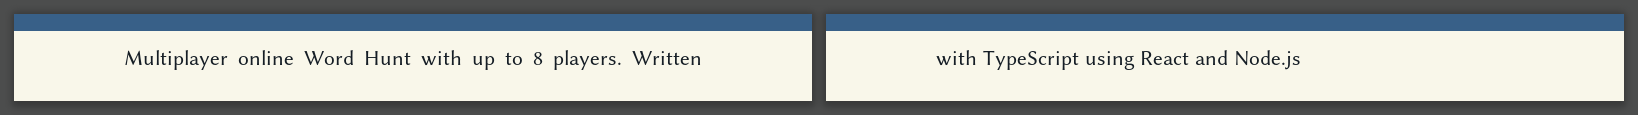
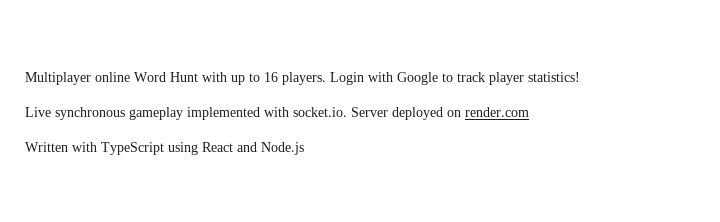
[533,50,622,70] 8 players. -> [264,72,580,85] [25,107,529,120] 16 players. Login with Google to track player statistics! // Live synchronous gameplay implemented with socket.io. Server deployed on render.com //

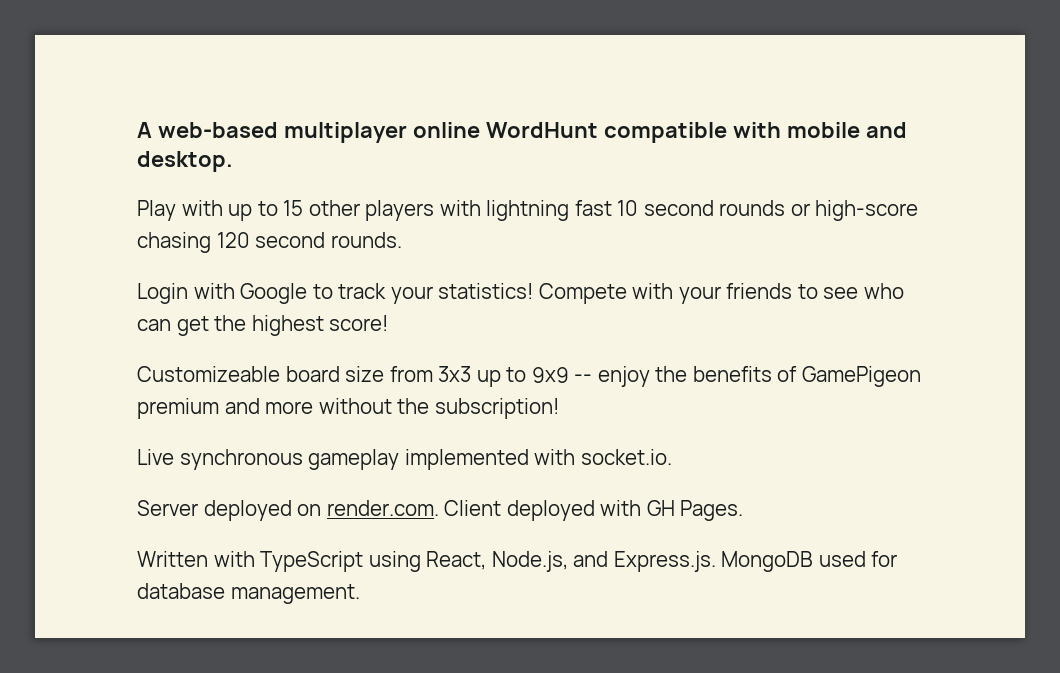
[25,72,326,85] Multiplayer online Word Hunt with up to 16 players. -> [137,122,907,143] [137,151,233,172] [137,200,919,221] [137,232,402,253] A web-based multiplayer online WordHunt compatible with mobile and desktop. // Play with up to 15 other players with lightning fast 10 second rounds or high-score chasing 120 second rounds. //
[489,72,524,85] player -> [390,286,433,304] your
(580, 77) none -> [538,283,904,304] [137,315,389,336] [137,366,921,387] [137,398,559,419] Compete with your friends to see who can get the highest score! // Customizeable board size from 3x3 up to 9x9 -- enjoy the benefits of GamePigeon premium and more without the subscription!
(347, 112) none -> (672, 457) //
[465,107,529,117] [25,142,304,155] render.com // Written with TypeScript using React and Node.js -> [326,500,744,521] [137,551,898,572] [137,583,360,604] render.com. Client deployed with GH Pages. // Written with TypeScript using React, Node.js, and Express.js. MongoDB used for database management.

